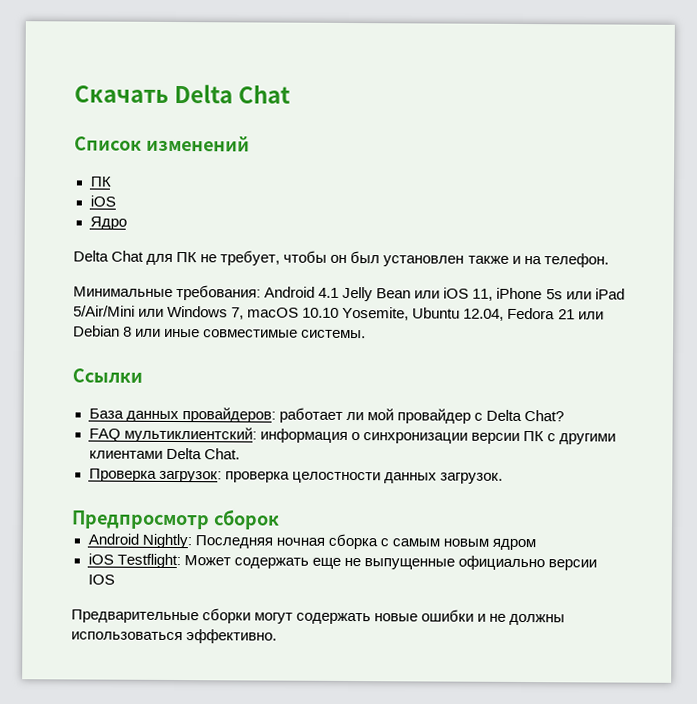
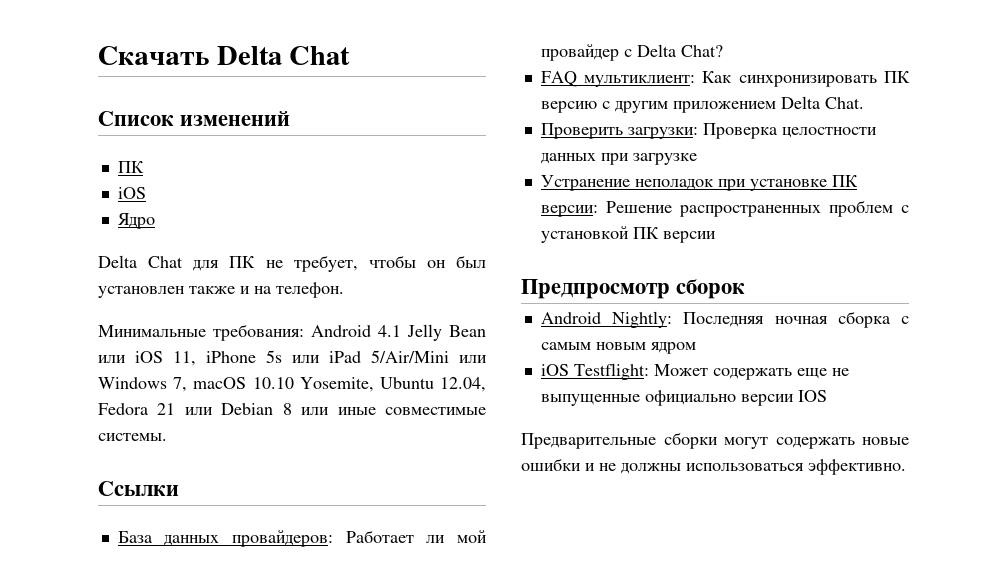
[278,407,343,423] работает -> [345,530,414,543] Работает
[123,426,616,445] [88,447,240,460] [88,468,503,484] мультиклиентский: информация о синхронизации версии ПК с другими клиентами Delta Chat. // Проверка загрузок: проверка целостности данных загрузок. -> [584,71,910,87] [540,96,864,113] [540,123,877,139] [540,153,697,165] [540,175,858,191] [540,200,909,217] [540,226,716,243] мультиклиент: Как синхронизировать ПК версию с другим приложением Delta Chat. // Проверить загрузки: Проверка целостности данных при загрузке // Устранение неполадок при установке ПК версии: Решение распространенных проблем с установкой ПК версии

